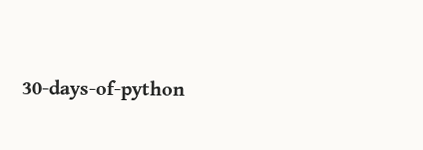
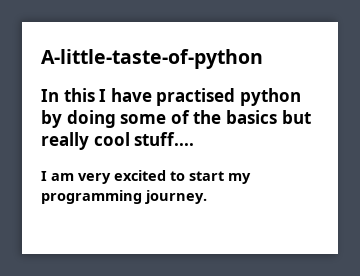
[21,79,185,101] 30-days-of-python -> [41,49,263,69] [41,88,301,106] [41,110,311,128] [41,132,195,150] [41,170,251,184] [41,190,207,204] A-little-taste-of-python // In this I have practised python by doing some of the basics but really cool stuff.... // I am very excited to start my programming journey.

